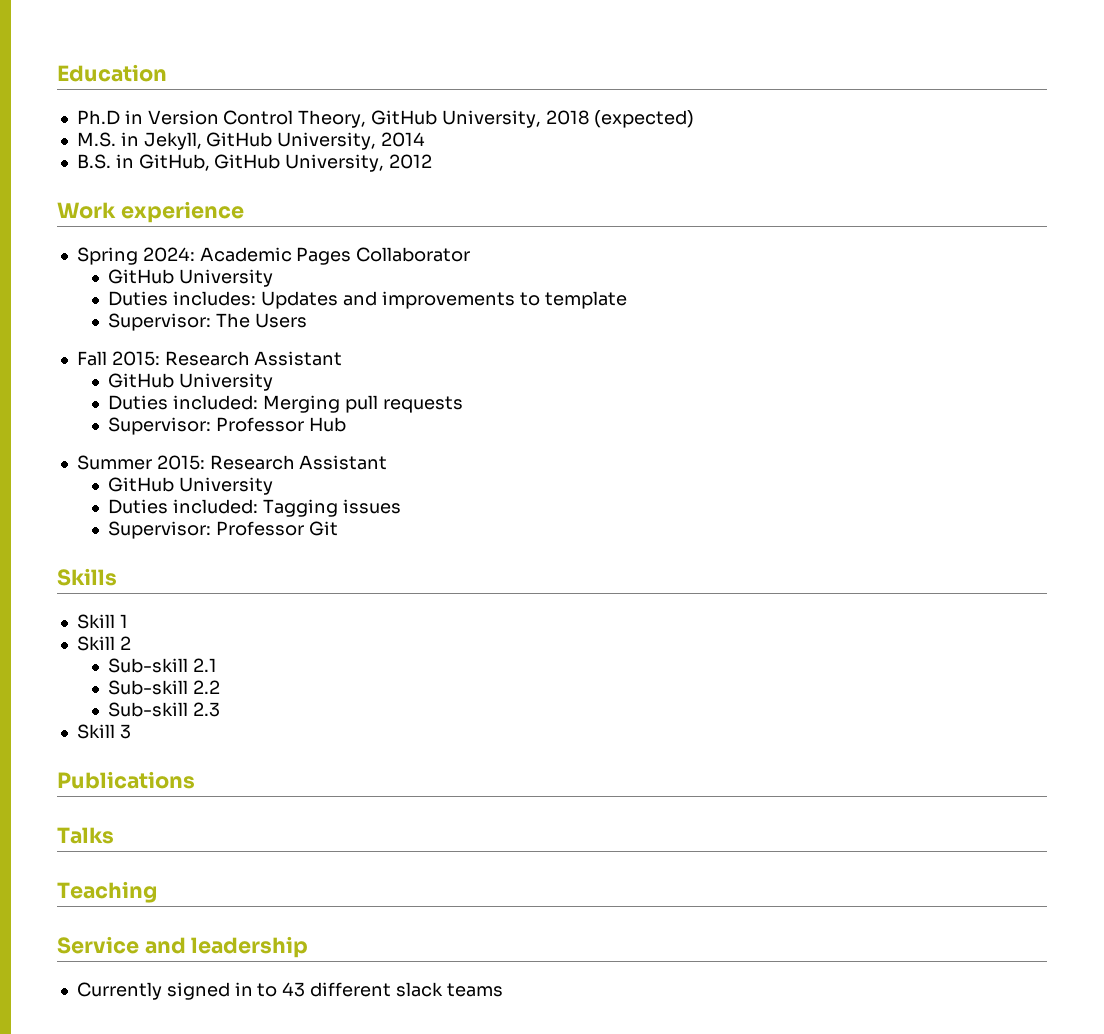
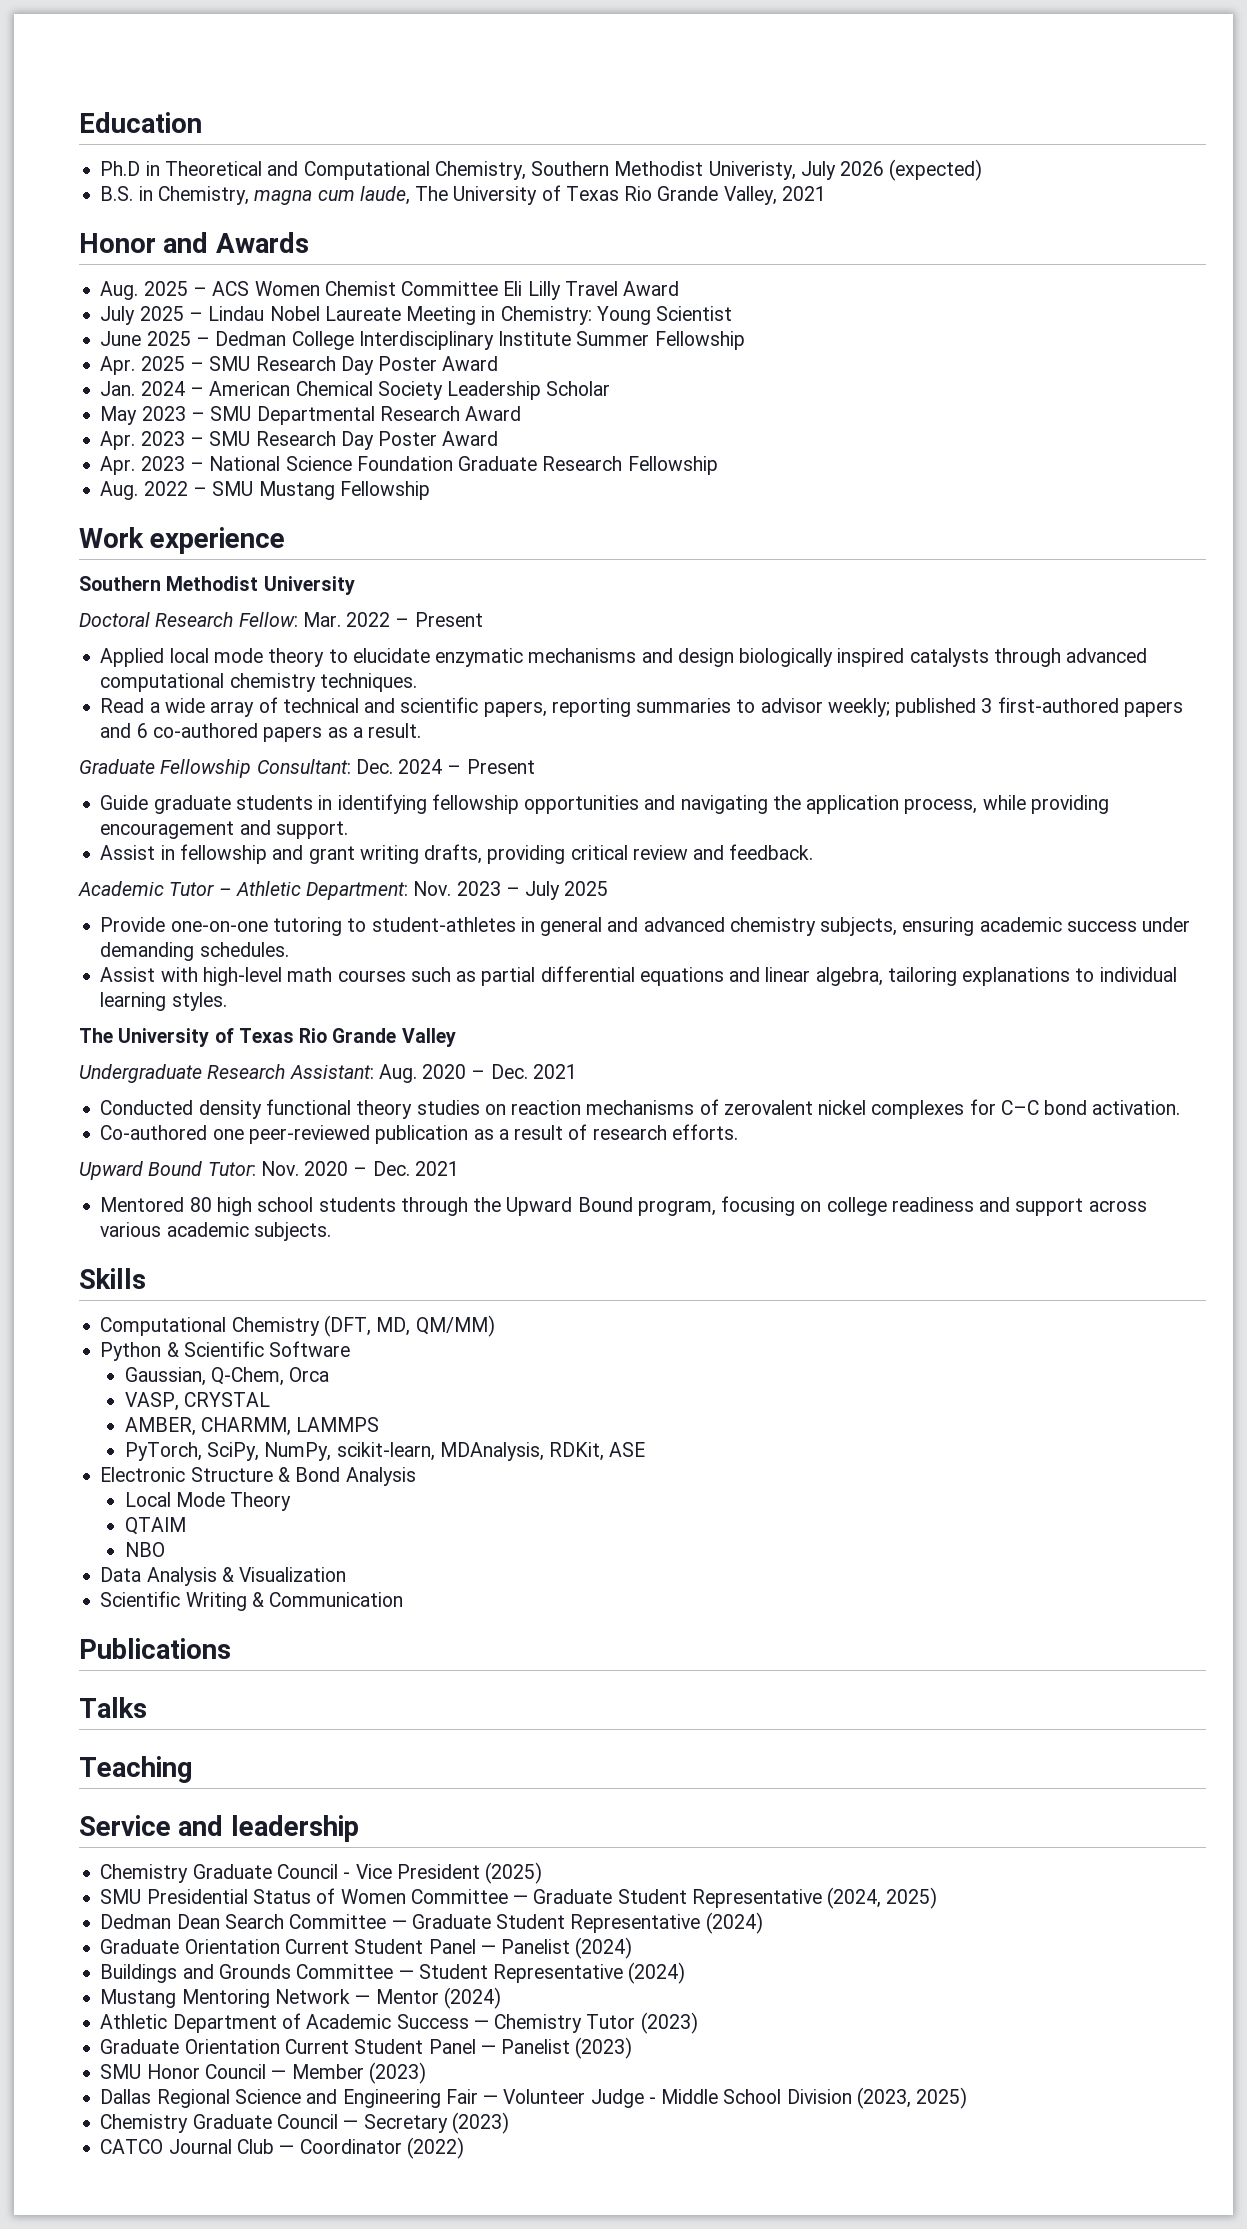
[147,110,694,128] [76,132,426,150] [76,154,433,172] [57,201,244,223] [76,247,471,265] [108,269,274,287] [108,291,627,309] [108,313,308,331] [76,351,343,366] [108,373,274,391] [108,395,463,413] [108,417,347,435] [76,455,388,470] [108,477,274,495] [108,499,402,517] [108,521,339,539] [57,568,117,586] [76,614,128,629] [76,636,131,651] [108,658,218,673] [108,680,221,695] [108,702,221,717] [76,724,131,739] Version Control Theory, GitHub University, 2018 (expected) // M.S. in Jekyll, GitHub University, 2014 // B.S. in GitHub, GitHub University, 2012 // Work experience // Spring 2024: Academic Pages Collaborator // GitHub University // Duties includes: Updates and improvements to template // Supervisor: The Users // Fall 2015: Research Assistant // GitHub University // Duties included: Merging pull requests // Supervisor: Professor Hub // Summer 2015: Research Assistant // GitHub University // Duties included: Tagging issues // Supervisor: Professor Git // Skills // Skill 1 // Skill 2 // Sub-skill 2.1 // Sub-skill 2.2 // Sub-skill 2.3 // Skill 3 -> [164,159,983,181] [100,185,826,205] [79,232,309,253] [100,281,680,300] [100,306,733,325] [100,331,745,350] [100,356,499,375] [100,381,611,400] [100,406,522,425] [100,431,499,450] [100,456,718,475] [100,481,430,500] [79,527,286,554] [79,576,355,595] [79,612,483,627] [100,648,1148,667] [100,673,417,692] [100,697,1183,717] [100,723,422,742] [79,759,535,778] [100,794,1109,814] [100,820,348,839] [100,844,814,864] [78,881,609,900] [100,917,1191,936] [100,942,289,961] [100,966,1177,986] [100,992,227,1011] [79,1028,456,1047] [79,1064,577,1083] [100,1099,1181,1119] [100,1124,738,1144] [79,1161,459,1180] [100,1196,1147,1216] [100,1222,331,1241] [79,1268,146,1289] [100,1315,495,1337] [100,1341,351,1361] [124,1367,330,1386] [124,1392,270,1411] [124,1417,380,1436] [124,1442,646,1461] [100,1467,416,1486] [124,1492,292,1511] [124,1517,186,1535] [124,1542,165,1557] [100,1567,347,1586] [100,1591,404,1611] Theoretical and Computational Chemistry, Southern Methodist Univeristy, July 2026 (expected) // B.S. in Chemistry, magna cum laude, The University of Texas Rio Grande Valley, 2021 // Honor and Awards // Aug. 2025 – ACS Women Chemist Committee Eli Lilly Travel Award // July 2025 – Lindau Nobel Laureate Meeting in Chemistry: Young Scientist // June 2025 – Dedman College Interdisciplinary Institute Summer Fellowship // Apr. 2025 – SMU Research Day Poster Award // Jan. 2024 – American Chemical Society Leadership Scholar // May 2023 – SMU Departmental Research Award // Apr. 2023 – SMU Research Day Poster Award // Apr. 2023 – National Science Foundation Graduate Research Fellowship // Aug. 2022 – SMU Mustang Fellowship // Work experience // Southern Methodist University // Doctoral Research Fellow: Mar. 2022 – Present // Applied local mode theory to elucidate enzymatic mechanisms and design biologically inspired catalysts through advanced computational chemistry techniques. // Read a wide array of technical and scientific papers, reporting summaries to advisor weekly; published 3 first-authored papers and 6 co-authored papers as a result. // Graduate Fellowship Consultant: Dec. 2024 – Present // Guide graduate students in identifying fellowship opportunities and navigating the application process, while providing encouragement and support. // Assist in fellowship and grant writing drafts, providing critical review and feedback. // Academic Tutor – Athletic Department: Nov. 2023 – July 2025 // Provide one-on-one tutoring to student-athletes in general and advanced chemistry subjects, ensuring academic success under demanding schedules. // Assist with high-level math courses such as partial differential equations and linear algebra, tailoring explanations to individual learning styles. // The University of Texas Rio Grande Valley // Undergraduate Research Assistant: Aug. 2020 – Dec. 2021 // Conducted density functional theory studies on reaction mechanisms of zerovalent nickel complexes for C–C bond activation. // Co-authored one peer-reviewed publication as a result of research efforts. // Upward Bound Tutor: Nov. 2020 – Dec. 2021 // Mentored 80 high school students through the Upward Bound program, focusing on college readiness and support across various academic subjects. // Skills // Computational Chemistry (DFT, MD, QM/MM) // Python & Scientific Software // Gaussian, Q-Chem, Orca // VASP, CRYSTAL // AMBER, CHARMM, LAMMPS // PyTorch, SciPy, NumPy, scikit-learn, MDAnalysis, RDKit, ASE // Electronic Structure & Bond Analysis // Local Mode Theory // QTAIM // NBO // Data Analysis & Visualization // Scientific Writing & Communication
[76,982,503,1000] Currently signed in to 43 different slack teams -> [100,1862,543,1884] [100,1887,938,1909] [100,1912,763,1934] [100,1937,633,1959] [100,1962,686,1984] [100,1987,501,2009] [100,2012,698,2034] [100,2037,633,2059] [100,2062,426,2084] [100,2087,968,2109] [100,2112,509,2134] [100,2137,464,2159] Chemistry Graduate Council - Vice President (2025) // SMU Presidential Status of Women Committee — Graduate Student Representative (2024, 2025) // Dedman Dean Search Committee — Graduate Student Representative (2024) // Graduate Orientation Current Student Panel — Panelist (2024) // Buildings and Grounds Committee — Student Representative (2024) // Mustang Mentoring Network — Mentor (2024) // Athletic Department of Academic Success — Chemistry Tutor (2023) // Graduate Orientation Current Student Panel — Panelist (2023) // SMU Honor Council — Member (2023) // Dallas Regional Science and Engineering Fair — Volunteer Judge - Middle School Division (2023, 2025) // Chemistry Graduate Council — Secretary (2023) // CATCO Journal Club — Coordinator (2022)

